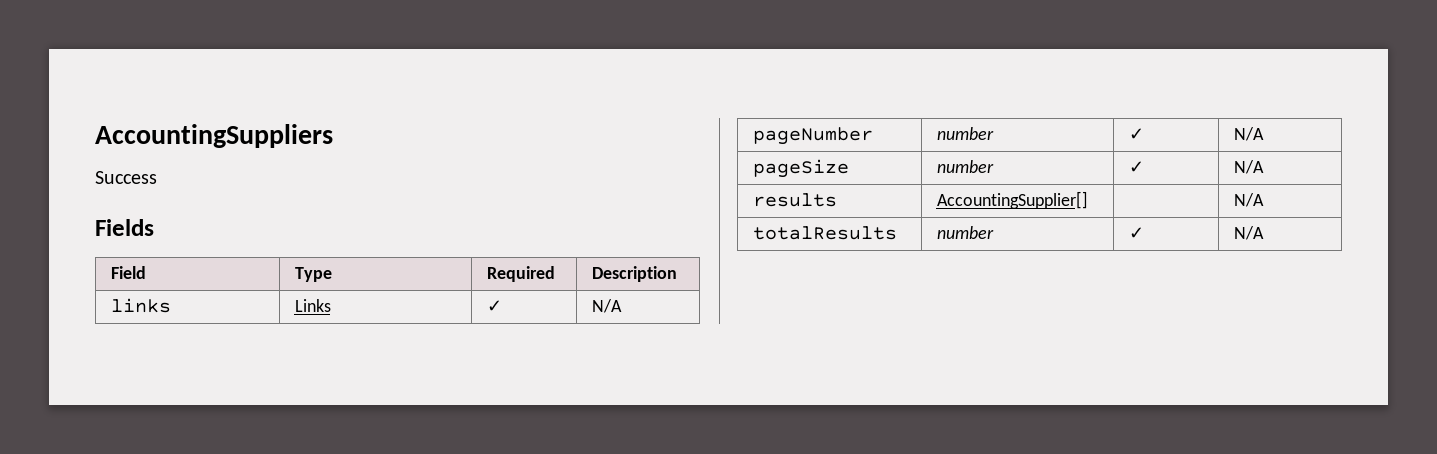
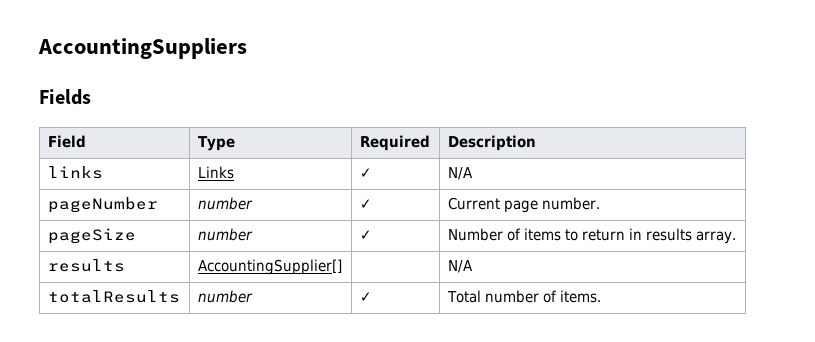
[95,171,157,184] // Success -> (247, 48) none
[1233,127,1264,141] N/A -> [447,197,600,213] Current page number.
[1233,160,1264,174] N/A -> [447,228,736,244] Number of items to return in results array.
[1233,226,1264,240] N/A -> [446,290,601,303] Total number of items.

